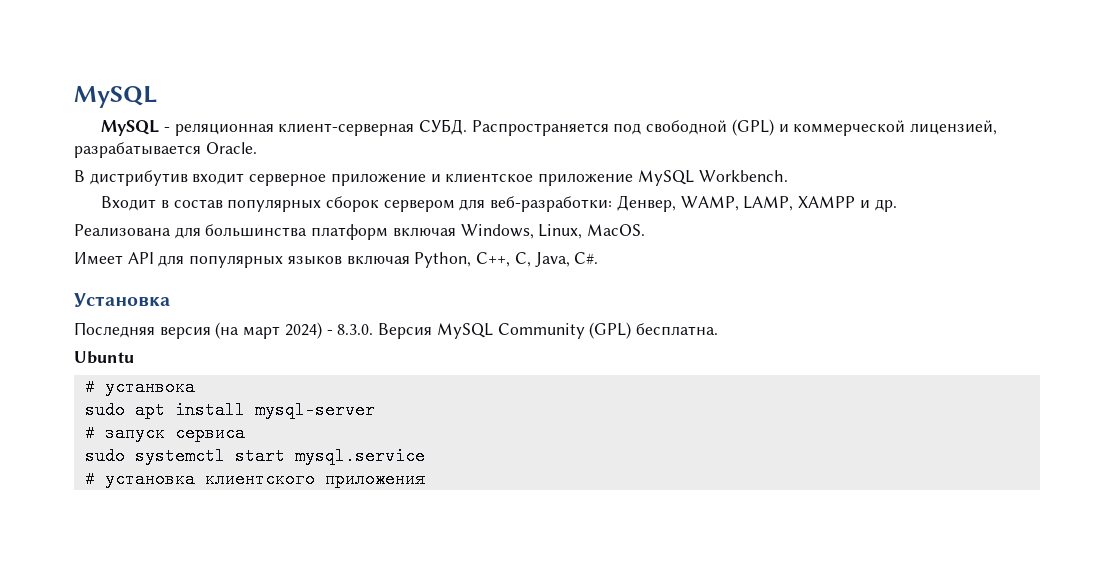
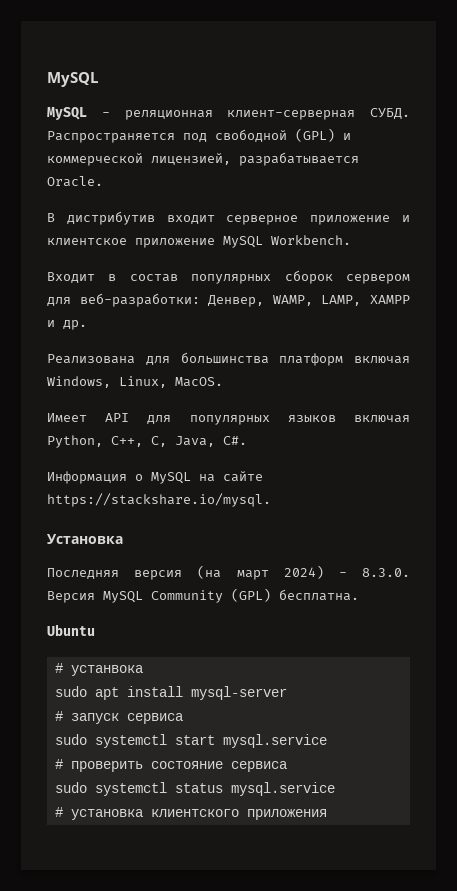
(599, 258) none -> [47,471,263,484] [47,493,271,507] // Информация о MySQL на сайте https://stackshare.io/mysql.
(425, 456) none -> [54,759,287,772] [54,782,335,796] // # проверить состояние сервиса // sudo systemctl status mysql.service

